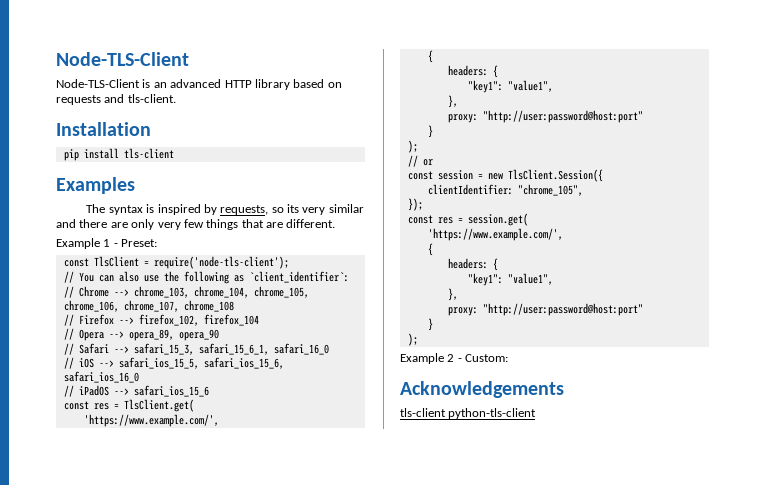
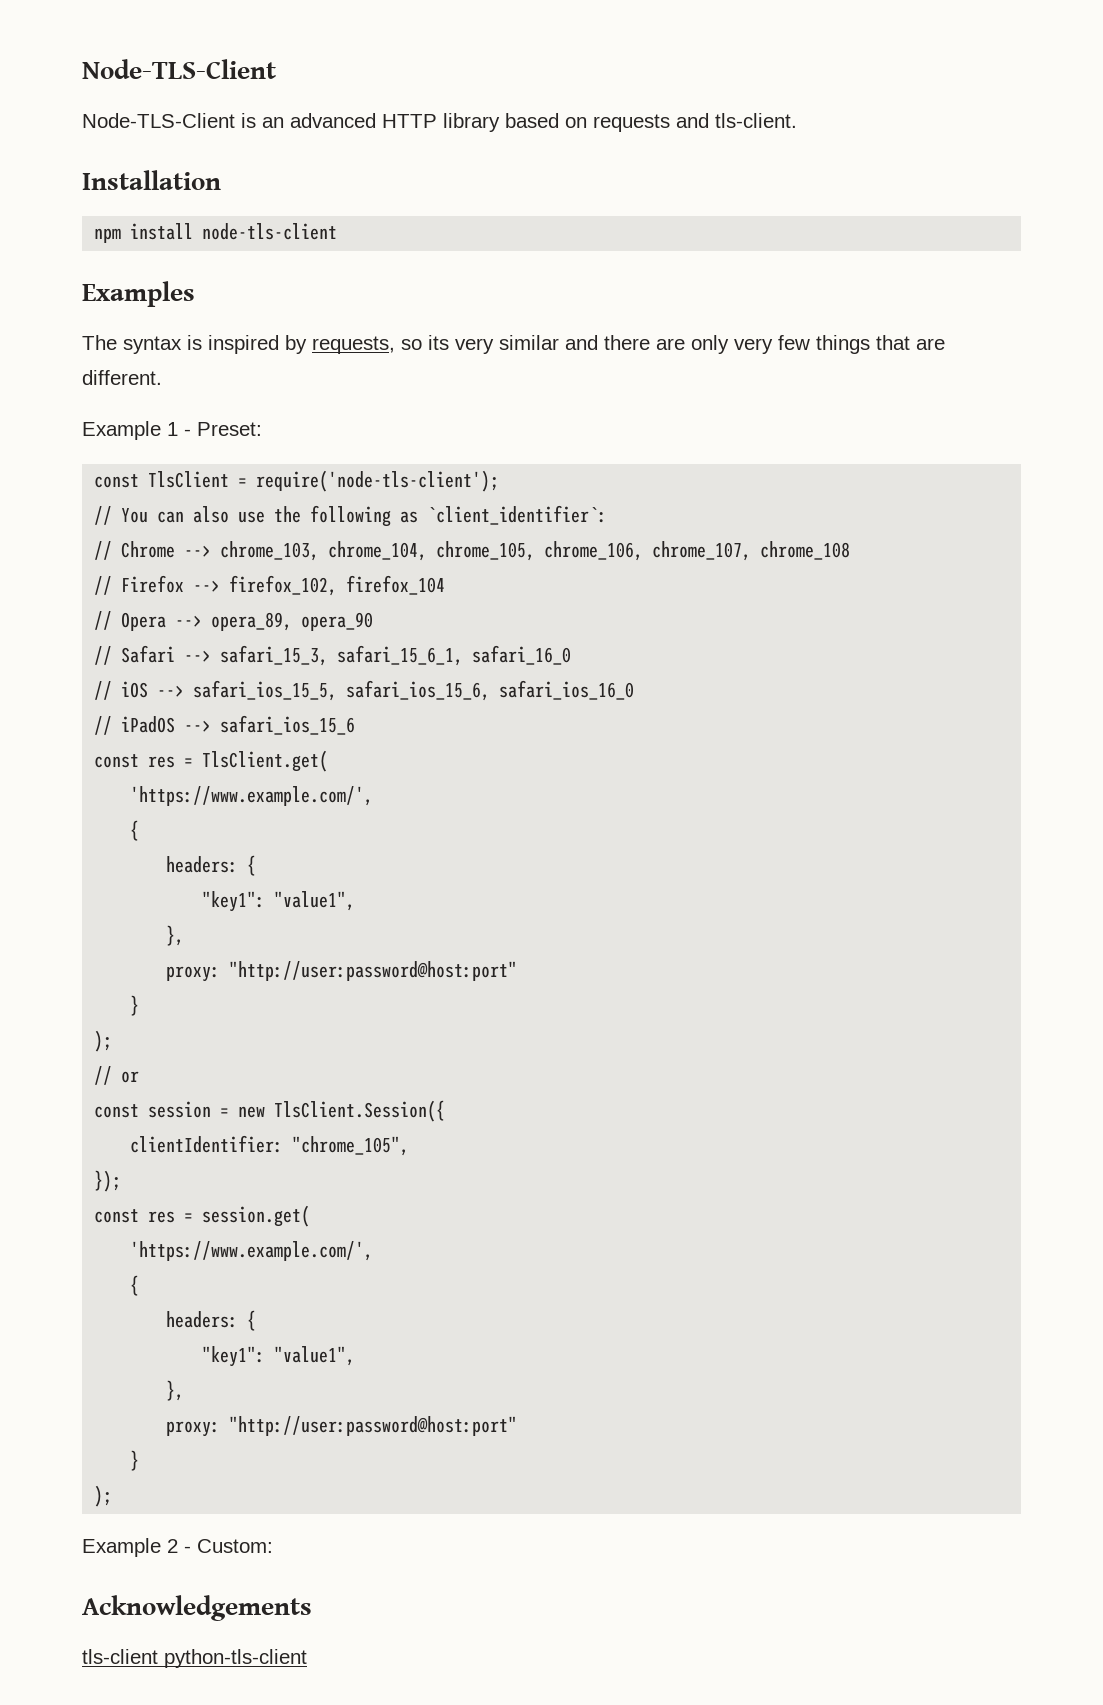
[63,148,174,161] pip install tls-client -> [94,223,338,243] npm install node-tls-client

